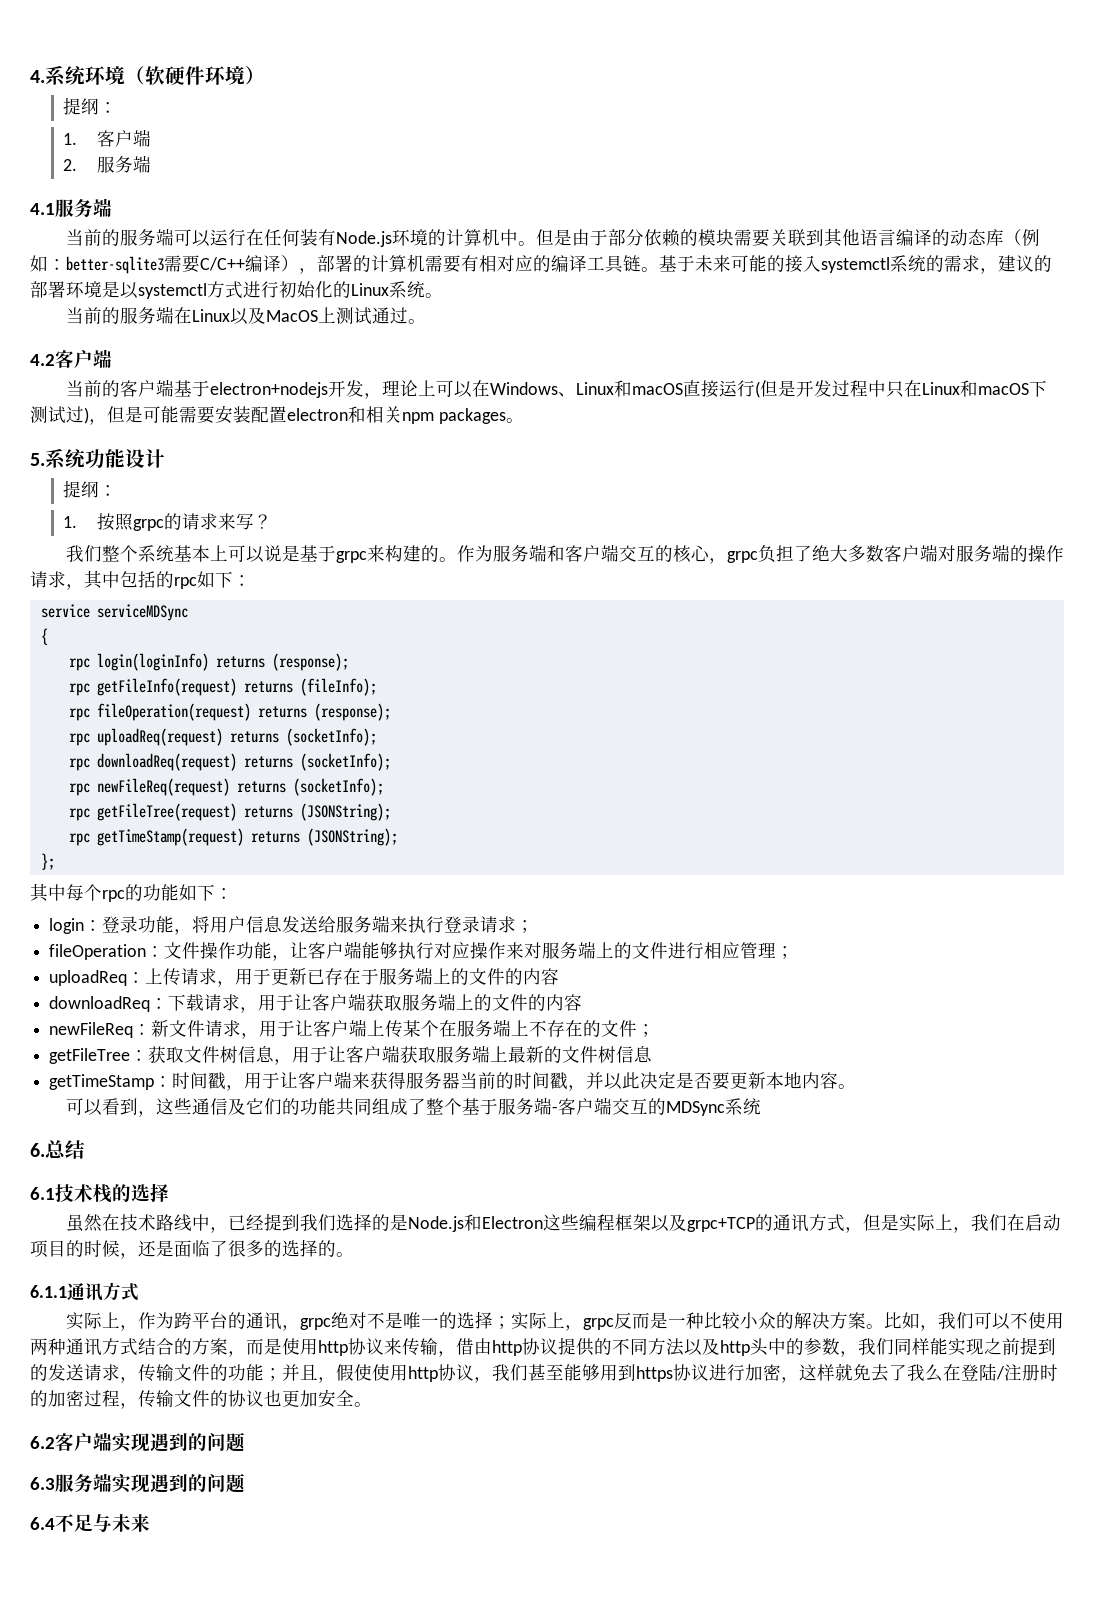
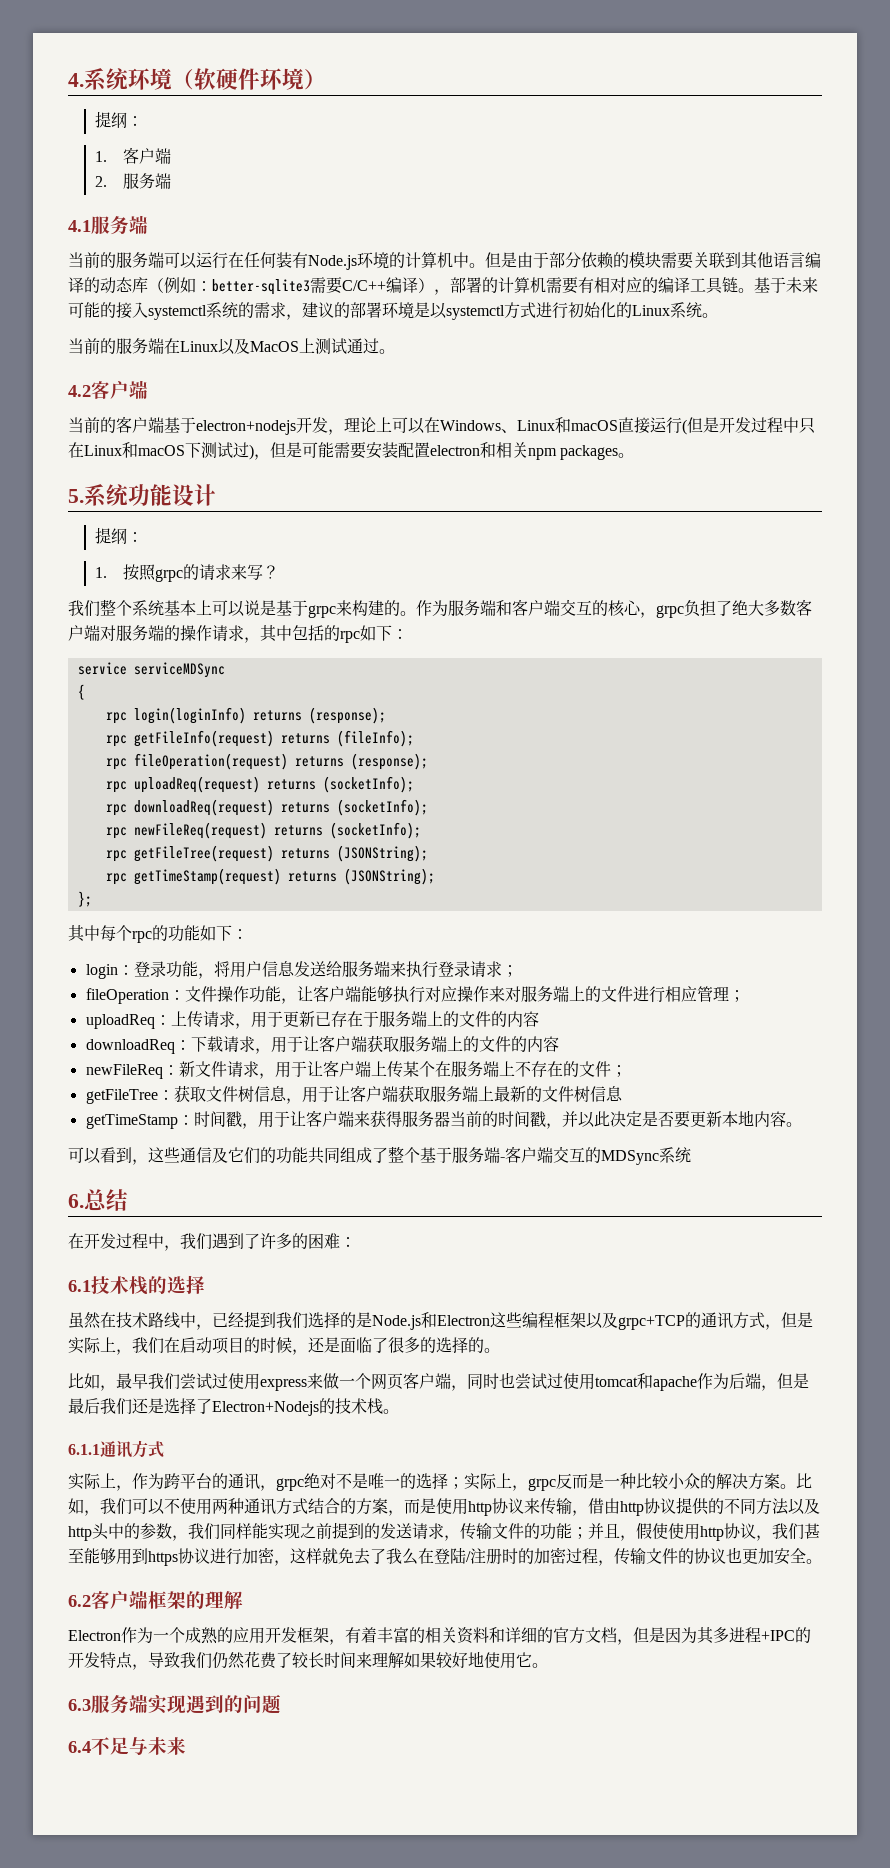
(85, 1149) none -> [68,1233,356,1251] // 在开发过程中，我们遇到了许多的困难：
(354, 1254) none -> [68,1372,809,1391] [68,1398,399,1416] // 比如，最早我们尝试过使用express来做一个网页客户端，同时也尝试过使用tomcat和apache作为后端，但是最后我们还是选择了Electron+Nodejs的技术栈。
[112,1432,245,1452] 实现遇到的问题 -> [148,1591,243,1609] [68,1627,811,1645] [68,1651,548,1670] 框架的理解 // Electron作为一个成熟的应用开发框架，有着丰富的相关资料和详细的官方文档，但是因为其多进程+IPC的开发特点，导致我们仍然花费了较长时间来理解如果较好地使用它。

